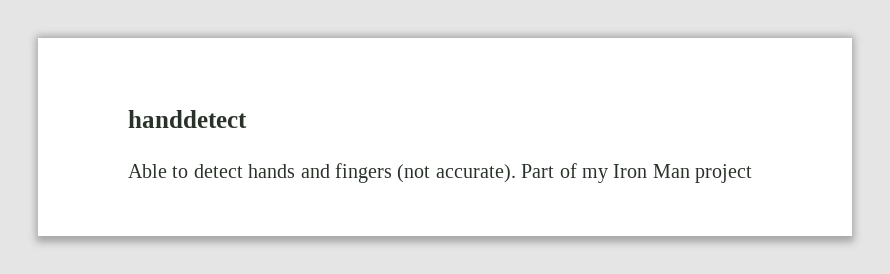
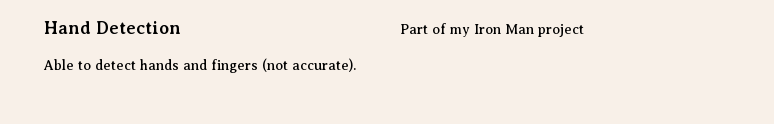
[128,110,247,128] handdetect -> [44,21,181,34] Hand Detection

